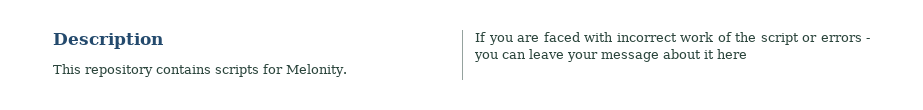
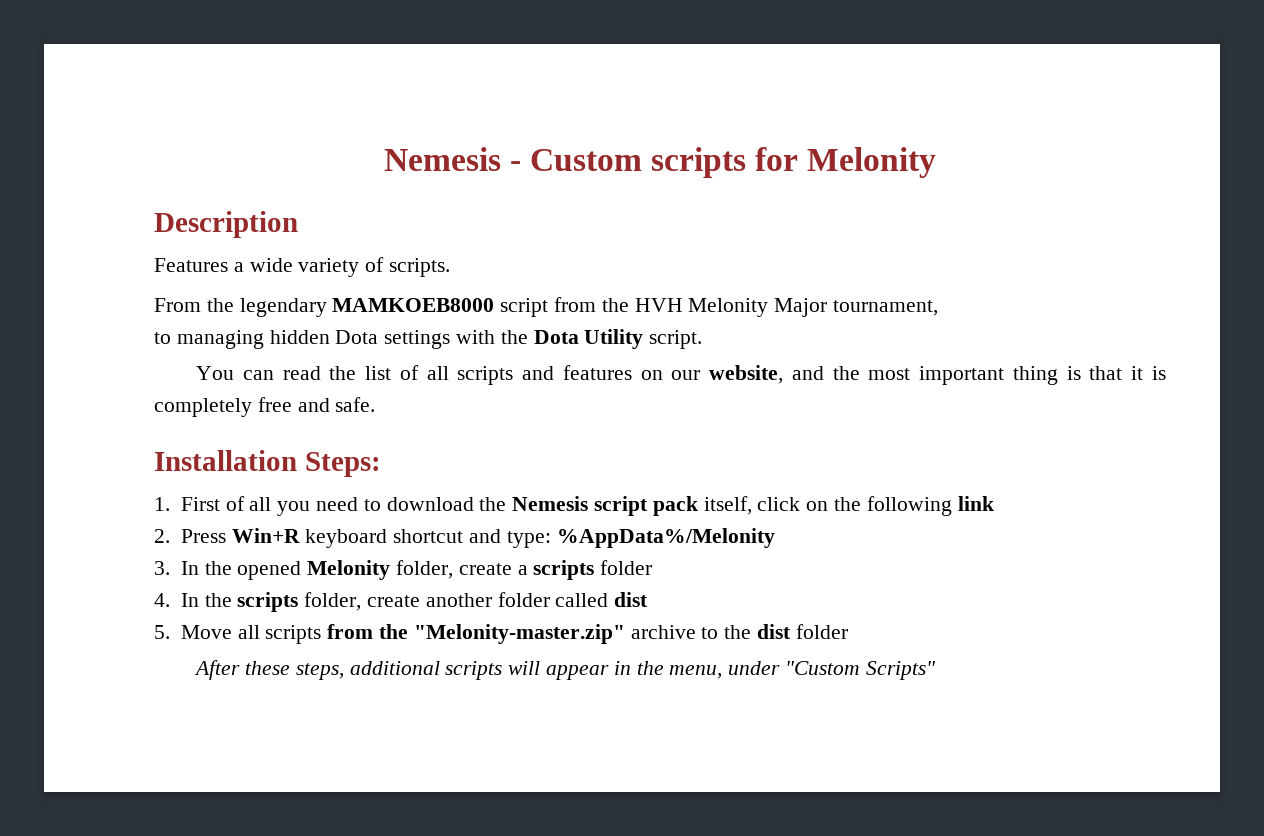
[53,33,163,49] [53,64,347,77] [475,32,870,45] [474,49,747,62] Description // This repository contains scripts for Melonity. // If you are faced with incorrect work of the script or errors - you can leave your message about it here -> [383,147,937,178] [154,211,298,238] [154,257,451,277] [154,297,939,317] [154,329,703,349] [196,365,1166,385] [154,397,376,417] [154,450,381,477] [154,496,994,516] [154,528,775,548] [154,560,653,580] [154,592,649,612] [154,624,848,644] [194,660,936,680] Nemesis - Custom scripts for Melonity // Description // Features a wide variety of scripts. // From the legendary MAMKOEB8000 script from the HVH Melonity Major tournament, // to managing hidden Dota settings with the Dota Utility script. // You can read the list of all scripts and features on our website, and the most important thing is that it is completely free and safe. // Installation Steps: // 1. First of all you need to download the Nemesis script pack itself, click on the following link // 2. Press Win+R keyboard shortcut and type: %AppData%/Melonity // 3. In the opened Melonity folder, create a scripts folder // 4. In the scripts folder, create another folder called dist // 5. Move all scripts from the "Melonity-master.zip" archive to the dist folder // After these steps, additional scripts will appear in the menu, under "Custom Scripts"

